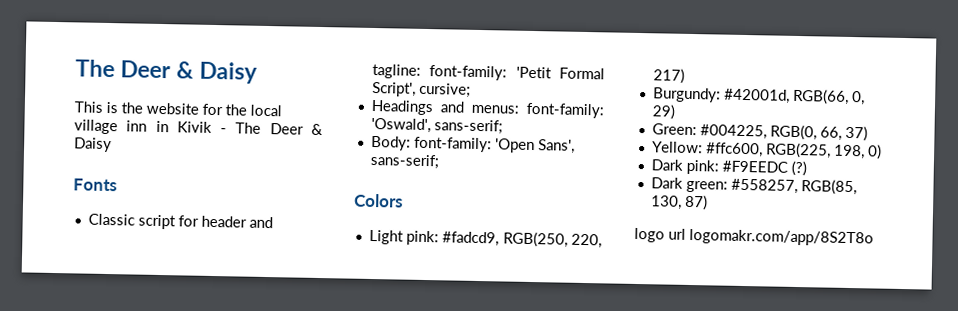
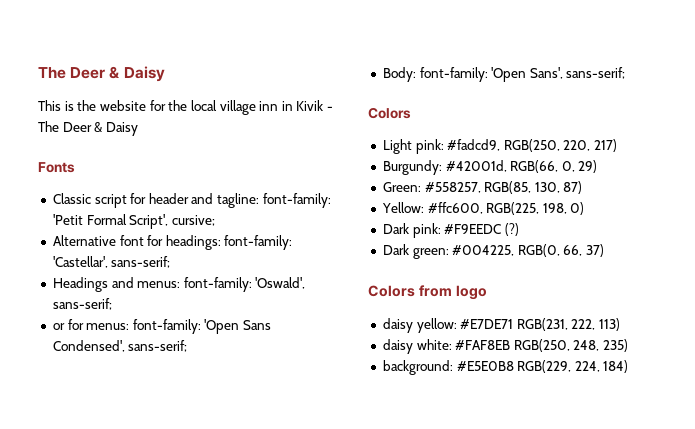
(471, 90) none -> [52,235,293,250] [52,256,171,268] // Alternative font for headings: font-family: 'Castellar', sans-serif;
(503, 127) none -> [52,319,272,334] [52,340,188,352] // or for menus: font-family: 'Open Sans Condensed', sans-serif;
[699,124,868,142] #004225, RGB(0, 66, 37) -> [424,181,583,194] #558257, RGB(85, 130, 87)
[730,178,857,196] [650,194,708,211] [634,227,874,247] #558257, RGB(85, 130, 87) // logo url logomakr.com/app/8S2T8o -> [452,244,605,257] [368,285,487,300] [382,318,621,333] [382,339,629,354] [382,360,629,375] #004225, RGB(0, 66, 37) // Colors from logo // daisy yellow: #E7DE71 RGB(231, 222, 113) // daisy white: #FAF8EB RGB(250, 248, 235) // background: #E5E0B8 RGB(229, 224, 184)

